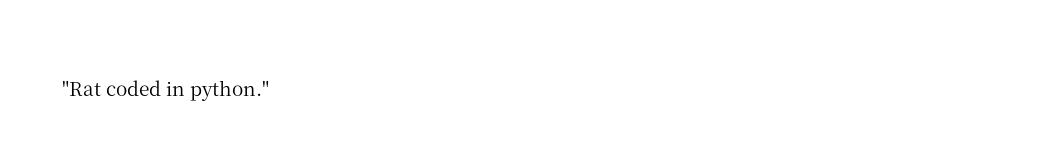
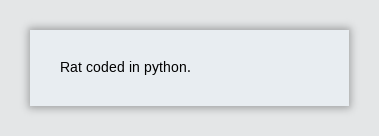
[62,80,101,96] "Rat -> [60,62,82,72] Rat
[190,80,270,101] python." -> [144,61,191,75] python.

